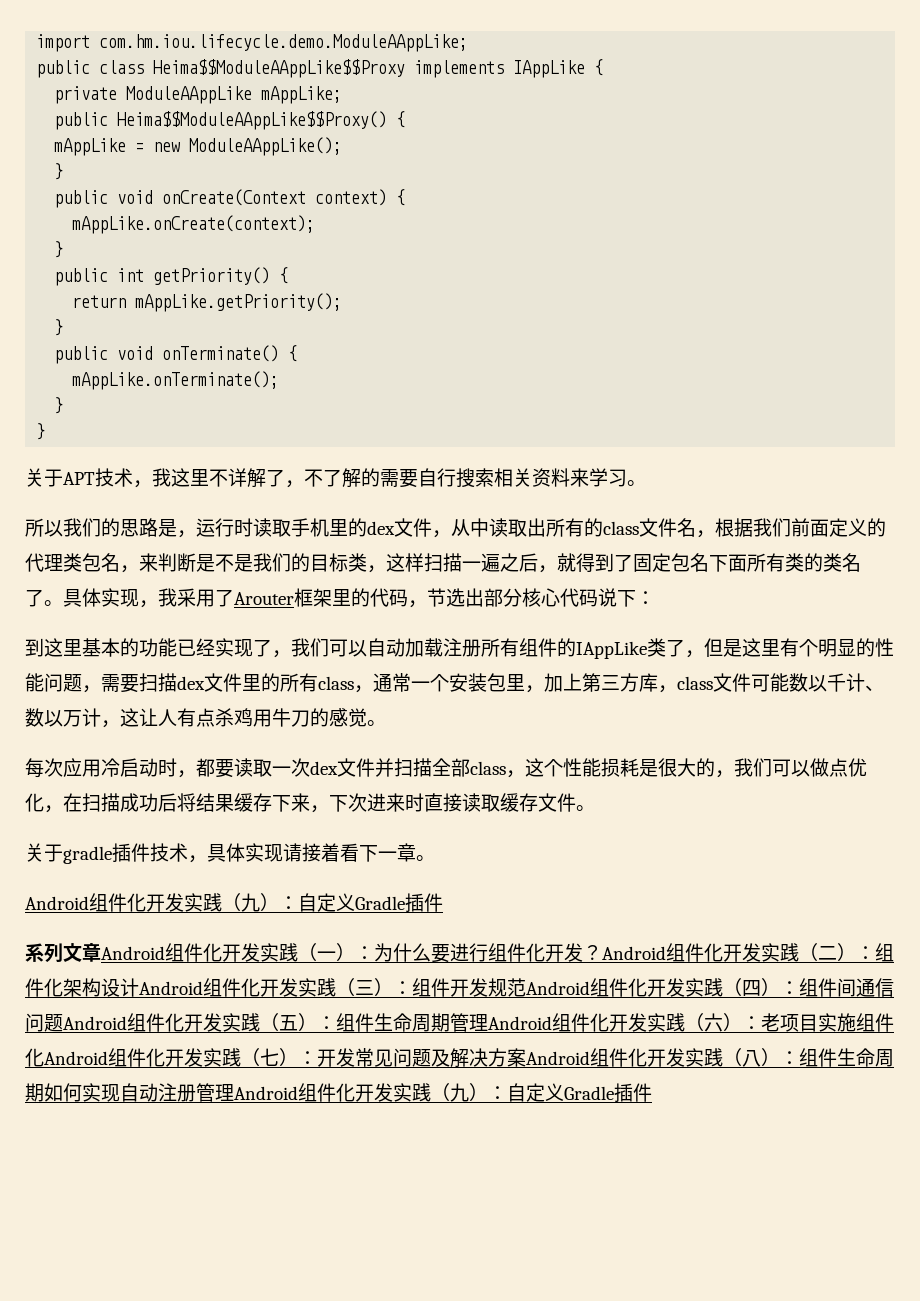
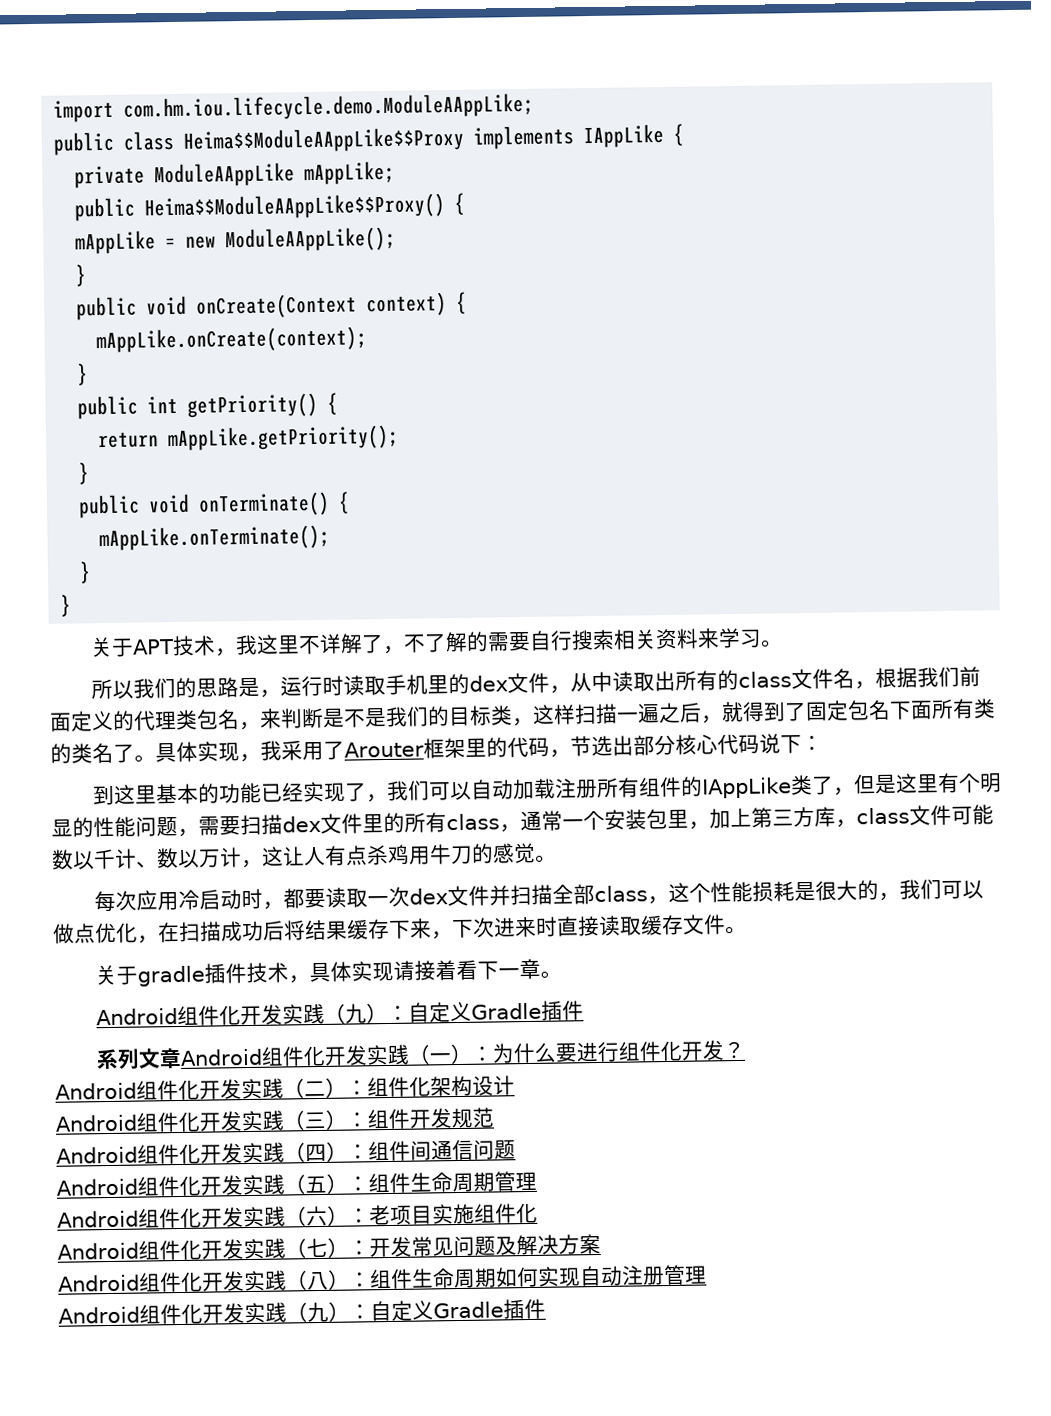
(602, 952) none -> (746, 1050) //
(139, 987) none -> (515, 1085) //
(526, 987) none -> (495, 1117) //
(63, 1023) none -> (516, 1150) //
(488, 1022) none -> (537, 1181) //
(44, 1057) none -> (538, 1213) //
(526, 1057) none -> (601, 1244) //
(234, 1092) none -> (707, 1274) //

